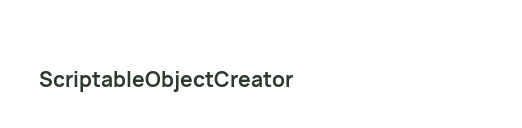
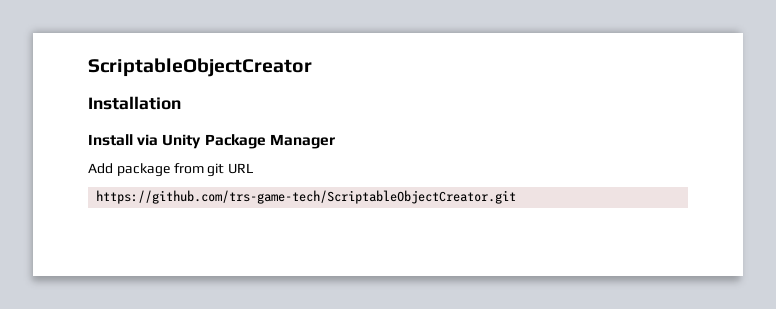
(293, 81) none -> [88,96,181,110] [88,134,335,149] [88,163,254,177] [96,190,517,204] // Installation // Install via Unity Package Manager // Add package from git URL // https://github.com/trs-game-tech/ScriptableObjectCreator.git

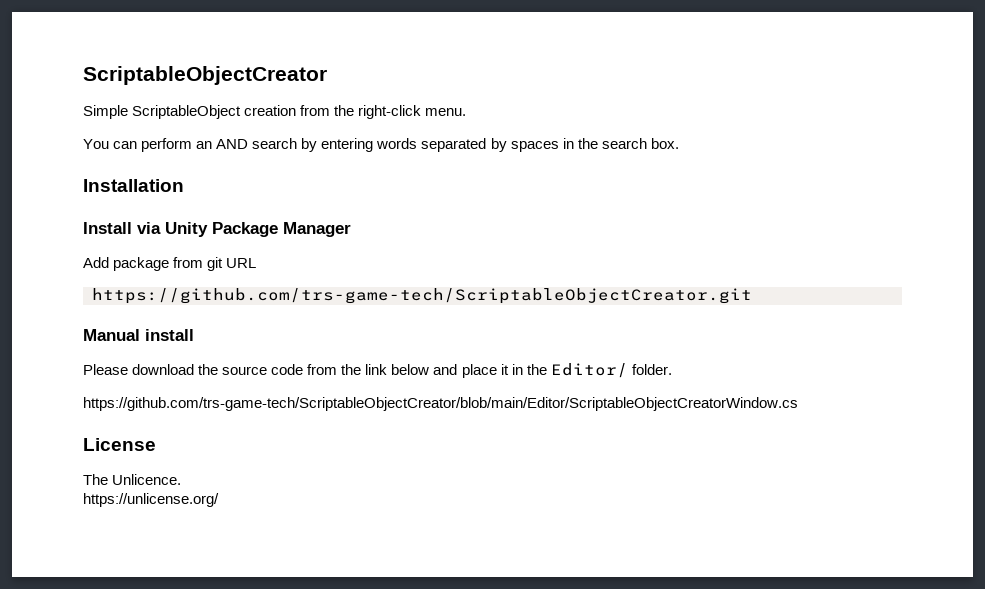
(312, 67) none -> [83,105,467,119] [83,138,679,152] // Simple ScriptableObject creation from the right-click menu. // You can perform an AND search by entering words separated by spaces in the search box.
(517, 197) none -> [83,329,194,341] [83,363,672,378] [83,397,798,411] [83,438,156,451] [83,474,182,485] [83,493,219,507] // Manual install // Please download the source code from the link below and place it in the Editor/ folder. // https://github.com/trs-game-tech/ScriptableObjectCreator/blob/main/Editor/ScriptableObjectCreatorWindow.cs // License // The Unlicence. // https://unlicense.org/

